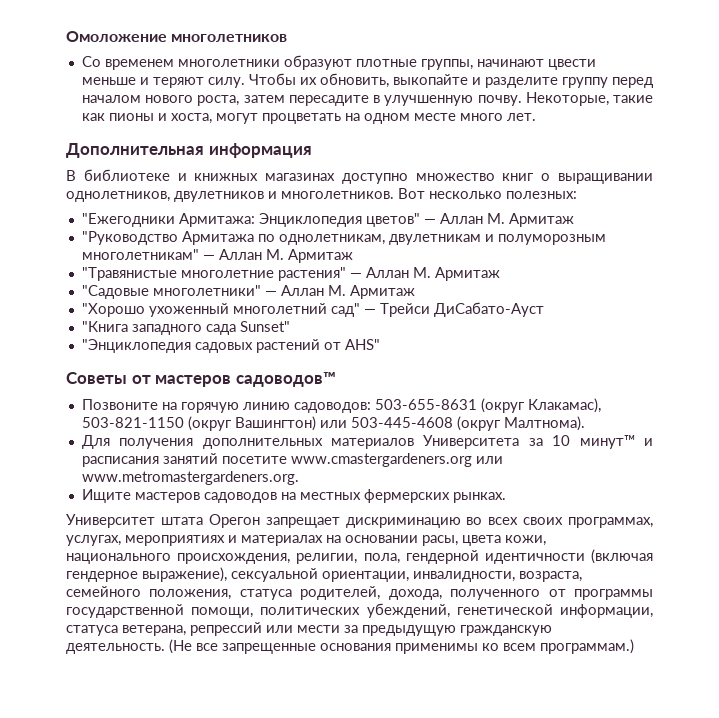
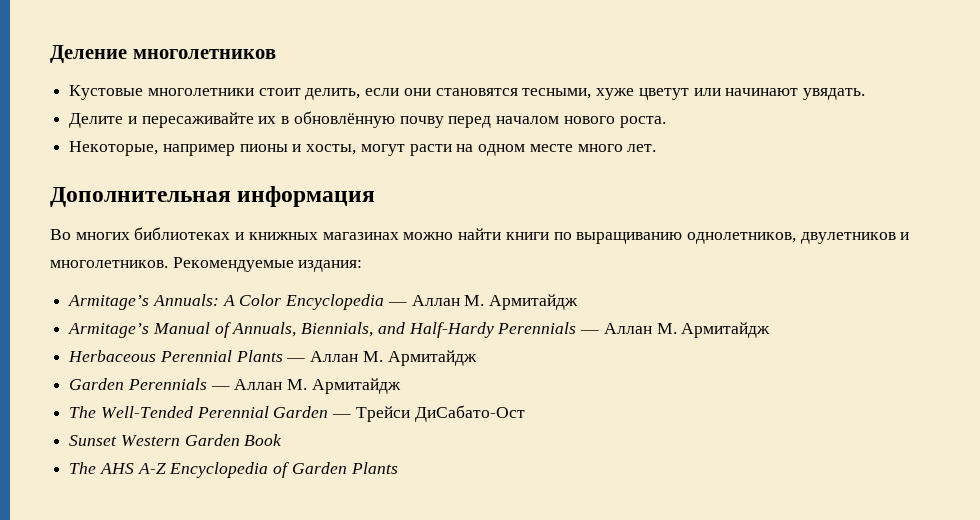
[66,31,167,42] Омоложение -> [50,45,127,63] Деление
[81,55,596,70] [81,73,653,88] [81,92,653,106] [81,113,341,124] Со временем многолетники образуют плотные группы, начинают цвести меньше и теряют силу. Чтобы их обновить, выкопайте и разделите группу перед началом нового роста, затем пересадите в улучшенную почву. Некоторые, такие как пионы и хоста, могут процветать -> [69,85,865,100] [69,111,666,128] [69,141,452,156] Кустовые многолетники стоит делить, если они становятся тесными, хуже цветут или начинают увядать. // Делите и пересаживайте их в обновлённую почву перед началом нового роста. // Некоторые, например пионы и хосты, могут расти
[66,169,653,184] [66,188,577,202] [81,213,574,227] [81,231,606,245] [81,249,353,263] [81,267,500,281] [81,285,415,299] [81,302,544,317] [81,321,290,335] [81,339,380,353] [66,372,336,387] [81,398,601,413] [81,416,585,431] [81,435,654,449] [81,453,503,467] [81,471,299,485] [81,489,506,503] [66,514,653,528] [66,535,546,546] [66,549,654,564] [66,567,582,582] [66,586,653,600] [66,603,653,618] [66,622,552,636] [66,639,634,654] В библиотеке и книжных магазинах доступно множество книг о выращивании однолетников, двулетников и многолетников. Вот несколько полезных: // "Ежегодники Армитажа: Энциклопедия цветов" — Аллан М. Армитаж // "Руководство Армитажа по однолетникам, двулетникам и полуморозным многолетникам" — Аллан М. Армитаж // "Травянистые многолетние растения" — Аллан М. Армитаж // "Садовые многолетники" — Аллан М. Армитаж // "Хорошо ухоженный многолетний сад" — Трейси ДиСабато-Ауст // "Книга западного сада Sunset" // "Энциклопедия садовых растений от AHS" // Советы от мастеров садоводов™ // Позвоните на горячую линию садоводов: 503-655-8631 (округ Клакамас), 503-821-1150 (округ Вашингтон) или 503-445-4608 (округ Малтнома). // Для получения дополнительных материалов Университета за 10 минут™ и расписания занятий посетите www.cmastergardeners.org или www.metromastergardeners.org. // Ищите мастеров садоводов на местных фермерских рынках. // Университет штата Орегон запрещает дискриминацию во всех своих программах, услугах, мероприятиях и материалах на основании расы, цвета кожи, национального происхождения, религии, пола, гендерной идентичности (включая гендерное выражение), сексуальной ориентации, инвалидности, возраста, семейного положения, статуса родителей, дохода, полученного от программы государственной помощи, политических убеждений, генетической информации, статуса ветерана, репрессий или мести за предыдущую гражданскую деятельность. (Не все запрещенные основания применимы ко всем программам.) -> [50,227,910,244] [50,257,363,272] [68,294,579,310] [68,322,771,338] [68,350,477,366] [69,378,401,394] [69,405,525,422] [69,434,283,446] [69,462,398,478] Во многих библиотеках и книжных магазинах можно найти книги по выращиванию однолетников, двулетников и многолетников. Рекомендуемые издания: // Armitage’s Annuals: A Color Encyclopedia — Аллан М. Армитайдж // Armitage’s Manual of Annuals, Biennials, and Half-Hardy Perennials — Аллан М. Армитайдж // Herbaceous Perennial Plants — Аллан М. Армитайдж // Garden Perennials — Аллан М. Армитайдж // The Well-Tended Perennial Garden — Трейси ДиСабато-Ост // Sunset Western Garden Book // The AHS A-Z Encyclopedia of Garden Plants

